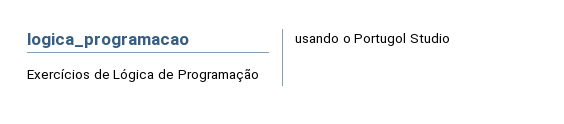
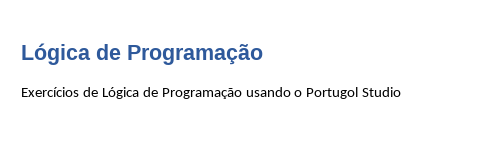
[27,33,189,48] logica_programacao -> [21,43,263,65] Lógica de Programação

